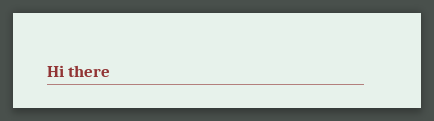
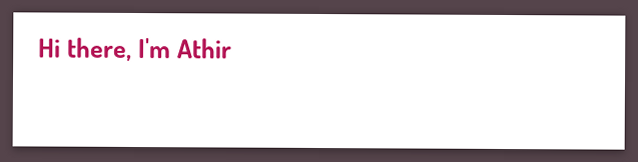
[68,65,111,77] there -> [67,37,233,61] there, I'm Athir

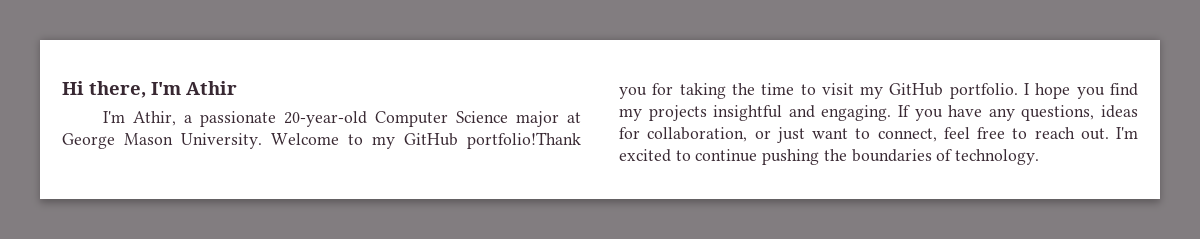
(233, 48) none -> [103,111,581,127] [62,132,581,149] [619,83,1138,99] [619,105,1138,121] [619,127,1138,143] [619,149,1040,165] // I'm Athir, a passionate 20-year-old Computer Science major at George Mason University. Welcome to my GitHub portfolio!Thank you for taking the time to visit my GitHub portfolio. I hope you find my projects insightful and engaging. If you have any questions, ideas for collaboration, or just want to connect, feel free to reach out. I'm excited to continue pushing the boundaries of technology.

